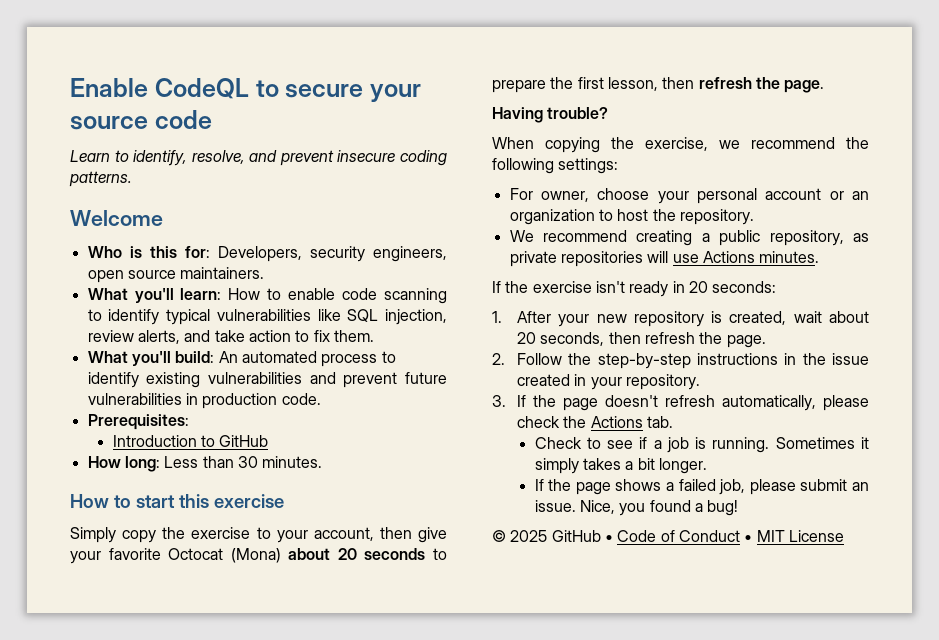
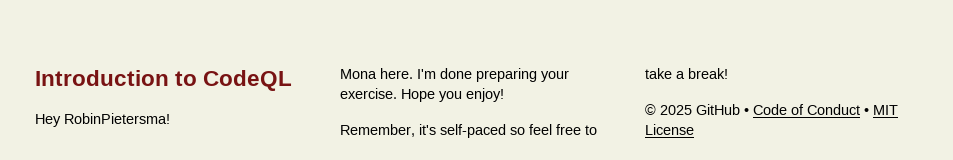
[70,78,421,102] [70,110,212,130] [70,150,447,166] [69,171,132,187] [70,210,163,226] [87,246,447,262] [87,267,265,283] [87,288,447,304] [87,309,448,325] [87,330,374,344] [87,351,396,367] [87,372,447,388] [87,393,321,409] [87,414,189,430] [112,435,269,447] [87,456,323,472] [70,494,284,508] [70,527,447,543] [70,548,447,564] [492,77,825,93] [492,107,609,123] [492,137,869,153] [492,158,619,174] [509,188,869,204] [509,209,754,225] [509,230,869,246] [509,251,820,267] [492,281,777,297] [492,311,869,327] [517,332,766,348] [492,353,869,369] [517,374,701,390] [492,395,869,411] [517,416,674,428] [534,437,869,453] [534,458,707,474] [534,479,869,495] [534,500,739,516] Enable CodeQL to secure your source code // Learn to identify, resolve, and prevent insecure coding patterns. // Welcome // Who is this for: Developers, security engineers, open source maintainers. // What you'll learn: How to enable code scanning to identify typical vulnerabilities like SQL injection, review alerts, and take action to fix them. // What you'll build: An automated process to identify existing vulnerabilities and prevent future vulnerabilities in production code. // Prerequisites: // Introduction to GitHub // How long: Less than 30 minutes. // How to start this exercise // Simply copy the exercise to your account, then give your favorite Octocat (Mona) about 20 seconds to prepare the first lesson, then refresh the page. // Having trouble? // When copying the exercise, we recommend the following settings: // For owner, choose your personal account or an organization to host the repository. // We recommend creating a public repository, as private repositories will use Actions minutes. // If the exercise isn't ready in 20 seconds: // 1. After your new repository is created, wait about 20 seconds, then refresh the page. // 2. Follow the step-by-step instructions in the issue created in your repository. // 3. If the page doesn't refresh automatically, please check the Actions tab. // Check to see if a job is running. Sometimes it simply takes a bit longer. // If the page shows a failed job, please submit an issue. Nice, you found a bug! -> [35,70,293,91] [35,113,170,127] [340,68,569,82] [340,88,504,102] [340,124,597,138] [645,68,728,79] Introduction to CodeQL // Hey RobinPietersma! // Mona here. I'm done preparing your exercise. Hope you enjoy! // Remember, it's self-paced so feel free to take a break!

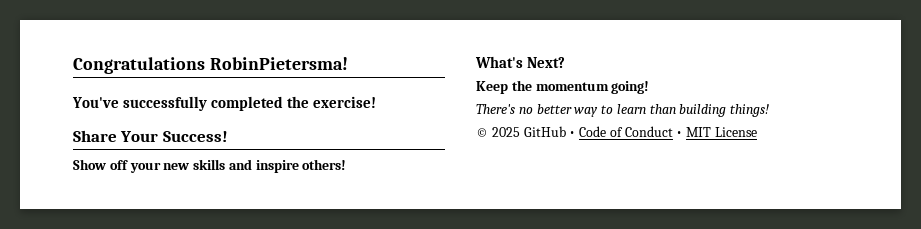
[35,70,293,91] [35,113,170,127] [340,68,569,82] [340,88,504,102] [340,124,597,138] [645,68,728,79] Introduction to CodeQL // Hey RobinPietersma! // Mona here. I'm done preparing your exercise. Hope you enjoy! // Remember, it's self-paced so feel free to take a break! -> [73,57,348,74] [72,96,377,111] [73,130,228,142] [73,159,347,173] [475,56,566,68] [476,80,650,94] [476,104,770,117] Congratulations RobinPietersma! // You've successfully completed the exercise! // Share Your Success! // Show off your new skills and inspire others! // What's Next? // Keep the momentum going! // There's no better way to learn than building things!

